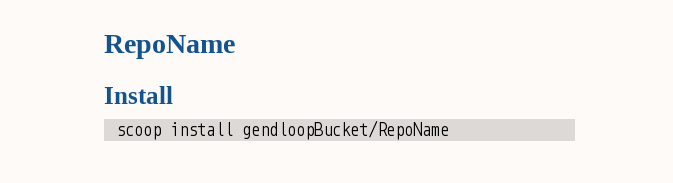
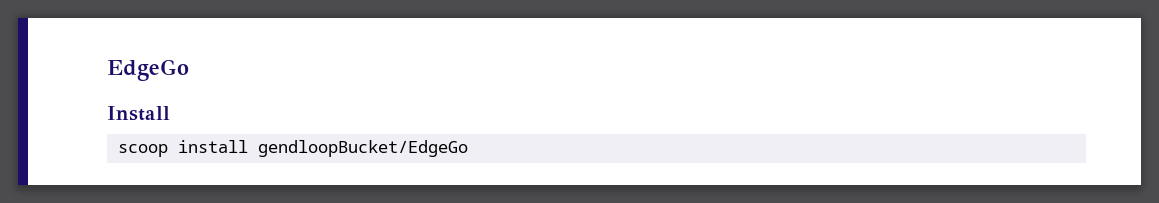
[104,35,235,59] RepoName -> [107,59,189,81] EdgeGo
[242,120,449,140] gendloopBucket/RepoName -> [257,140,468,157] gendloopBucket/EdgeGo

